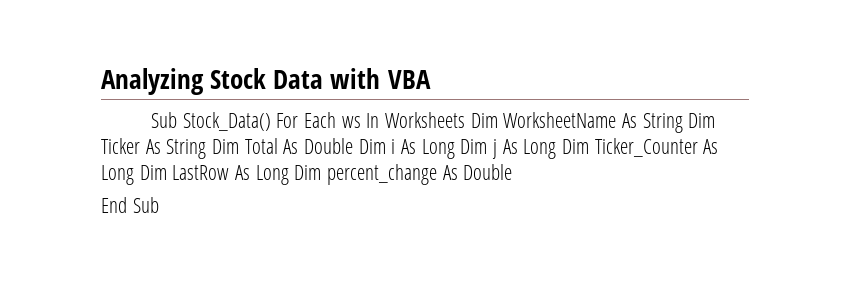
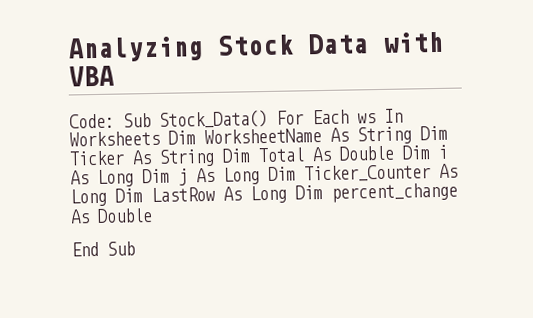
(431, 79) none -> [69,113,115,129] Code:

